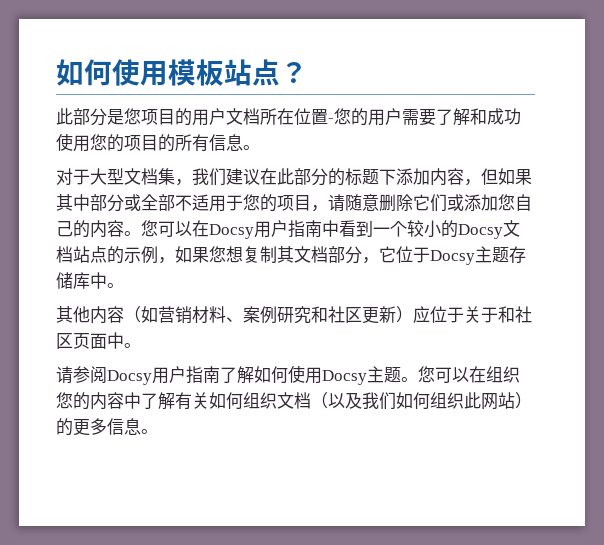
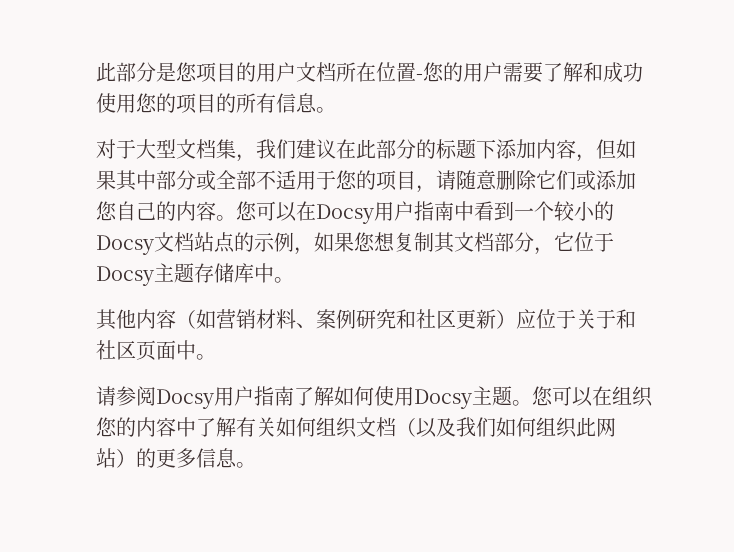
[56,59,308,86] 如何使用模板站点？ // -> (96, 72) none

